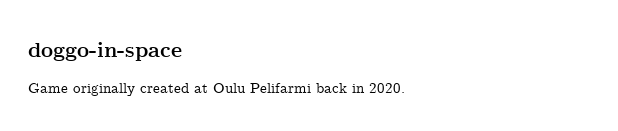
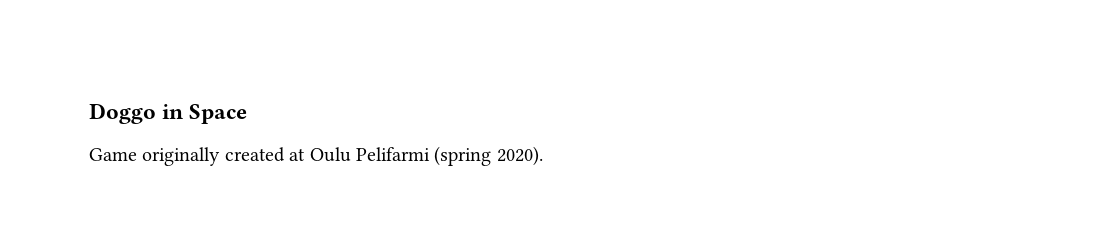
[28,42,182,61] doggo-in-space -> [89,103,248,124] Doggo in Space
[316,83,405,93] back in 2020. -> [434,146,543,166] (spring 2020).

